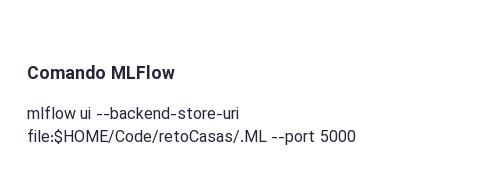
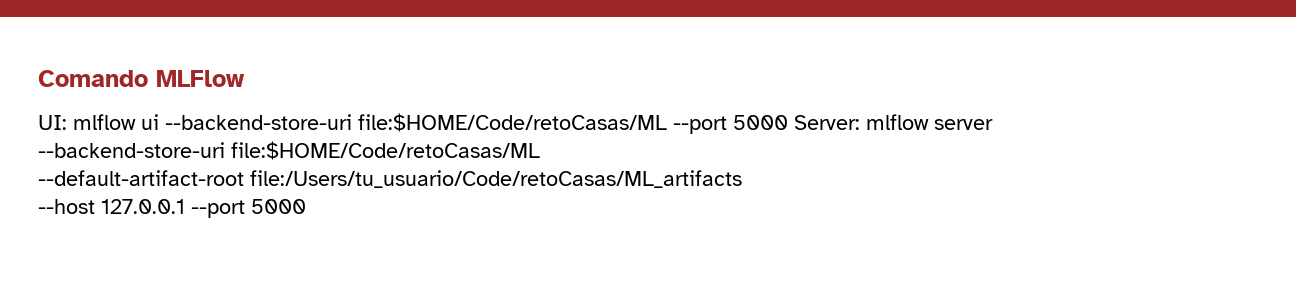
(175, 72) none -> [38,115,67,130] UI:
[27,128,356,145] file:$HOME/Code/retoCasas/.ML --port 5000 -> [358,113,993,134] [38,141,540,160] [38,170,742,188] [38,199,306,218] file:$HOME/Code/retoCasas/ML --port 5000 Server: mlflow server // --backend-store-uri file:$HOME/Code/retoCasas/ML // --default-artifact-root file:/Users/tu_usuario/Code/retoCasas/ML_artifacts // --host 127.0.0.1 --port 5000

